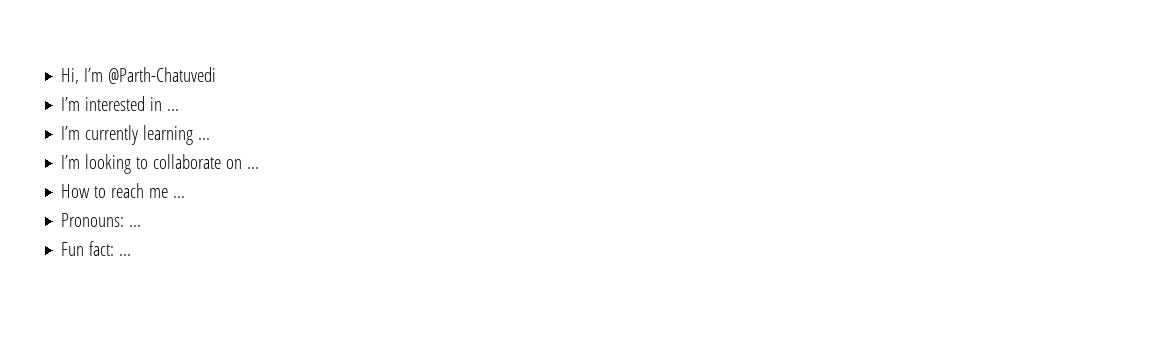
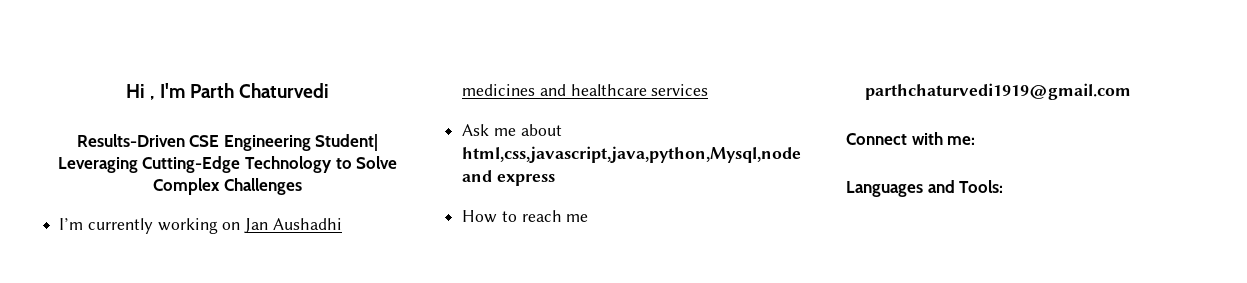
[61,67,217,84] [61,96,180,111] [61,125,211,145] [61,154,260,174] [61,183,186,198] [61,213,142,227] [61,241,132,256] Hi, I’m @Parth-Chatuvedi // I’m interested in ... // I’m currently learning ... // I’m looking to collaborate on ... // How to reach me ... // Pronouns: ... // Fun fact: ... -> [126,83,329,100] [76,134,379,151] [57,156,398,173] [153,178,302,195] [59,218,342,234] [462,84,709,96] [462,124,562,136] [462,146,802,163] [462,170,555,186] [462,210,589,223] [865,83,1132,100] [846,132,976,145] [846,180,1004,197] Hi , I'm Parth Chaturvedi // Results-Driven CSE Engineering Student| Leveraging Cutting-Edge Technology to Solve Complex Challenges // I’m currently working on Jan Aushadhi medicines and healthcare services // Ask me about html,css,javascript,java,python,Mysql,node and express // How to reach me parthchaturvedi1919@gmail.com // Connect with me: // Languages and Tools:

